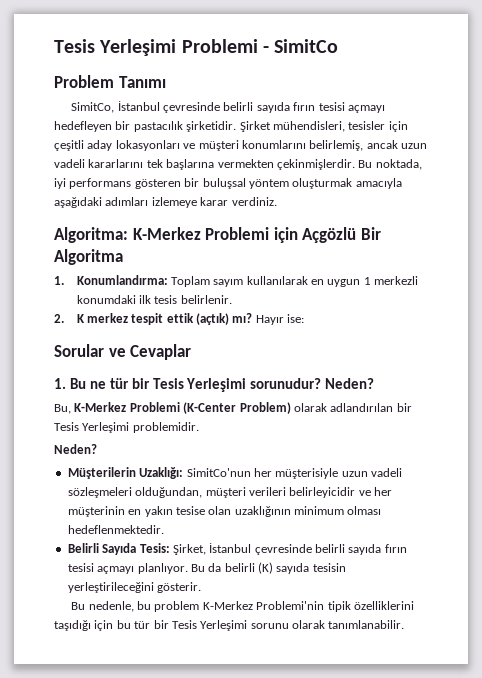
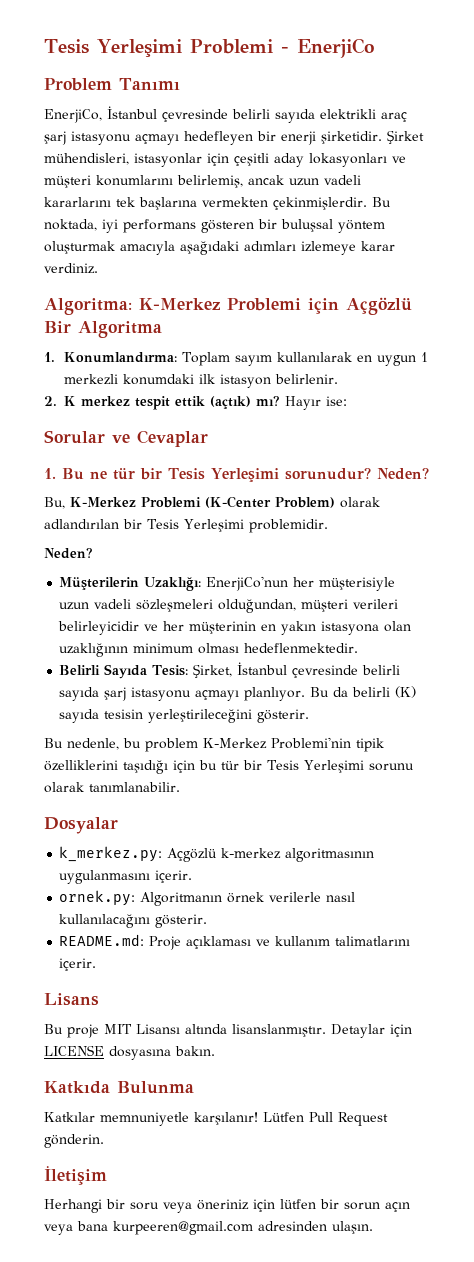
[274,39,339,53] SimitCo -> [296,38,375,58] EnerjiCo
[71,101,345,113] SimitCo, İstanbul çevresinde belirli sayıda fırın tesisi -> [44,106,407,123] [44,131,131,145] EnerjiCo, İstanbul çevresinde belirli sayıda elektrikli araç şarj istasyonu
[133,121,183,132] pastacılık -> [281,131,316,145] enerji
[348,121,386,130] tesisler -> [134,153,202,167] istasyonlar
[154,295,178,304] tesis -> [220,374,272,388] istasyon
[186,468,251,477] SimitCo'nun -> [206,576,289,591] EnerjiCo'nun
[175,506,205,515] tesise -> [321,621,380,635] istasyona
[384,544,407,553] [67,563,94,572] fırın tesisi -> [104,687,192,701] şarj istasyonu
(405, 624) none -> [44,817,118,834] [59,846,375,862] [59,870,193,884] [59,890,356,906] [59,914,208,928] [59,934,411,950] [59,958,97,971] [44,993,99,1006] [44,1024,412,1038] [44,1045,215,1060] [44,1081,194,1094] [44,1112,388,1126] [44,1134,104,1148] [44,1166,107,1185] [44,1199,410,1213] [44,1221,373,1235] // Dosyalar // k_merkez.py: Açgözlü k-merkez algoritmasının uygulanmasını içerir. // ornek.py: Algoritmanın örnek verilerle nasıl kullanılacağını gösterir. // README.md: Proje açıklaması ve kullanım talimatlarını içerir. // Lisans // Bu proje MIT Lisansı altında lisanslanmıştır. Detaylar için LICENSE dosyasına bakın. // Katkıda Bulunma // Katkılar memnuniyetle karşılanır! Lütfen Pull Request gönderin. // İletişim // Herhangi bir soru veya öneriniz için lütfen bir sorun açın veya bana kurpeeren@gmail.com adresinden ulaşın.

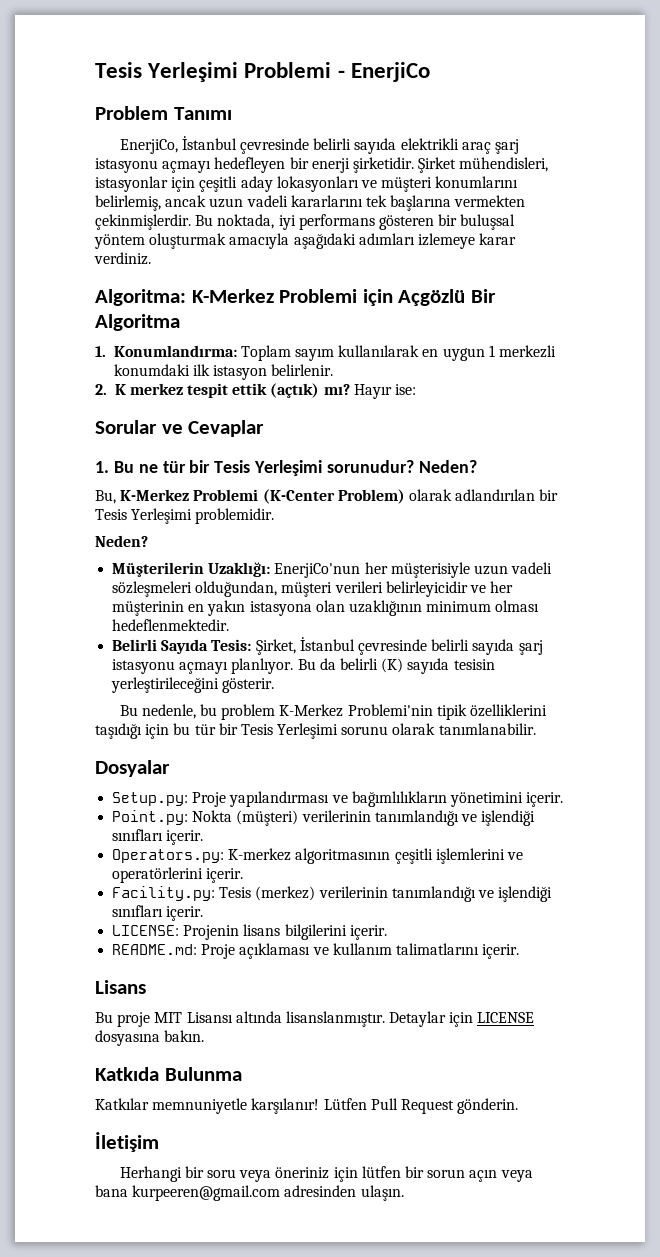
[59,846,375,862] [59,870,193,884] [59,890,356,906] [59,914,208,928] k_merkez.py: Açgözlü k-merkez algoritmasının uygulanmasını içerir. // ornek.py: Algoritmanın örnek verilerle nasıl kullanılacağını gösterir. -> [112,791,564,807] [112,810,536,826] [112,829,204,845] [112,848,523,864] [112,867,244,883] [112,886,553,902] [112,905,204,921] [112,924,387,940] Setup.py: Proje yapılandırması ve bağımlılıkların yönetimini içerir. // Point.py: Nokta (müşteri) verilerinin tanımlandığı ve işlendiği sınıfları içerir. // Operators.py: K-merkez algoritmasının çeşitli işlemlerini ve operatörlerini içerir. // Facility.py: Tesis (merkez) verilerinin tanımlandığı ve işlendiği sınıfları içerir. // LICENSE: Projenin lisans bilgilerini içerir.

